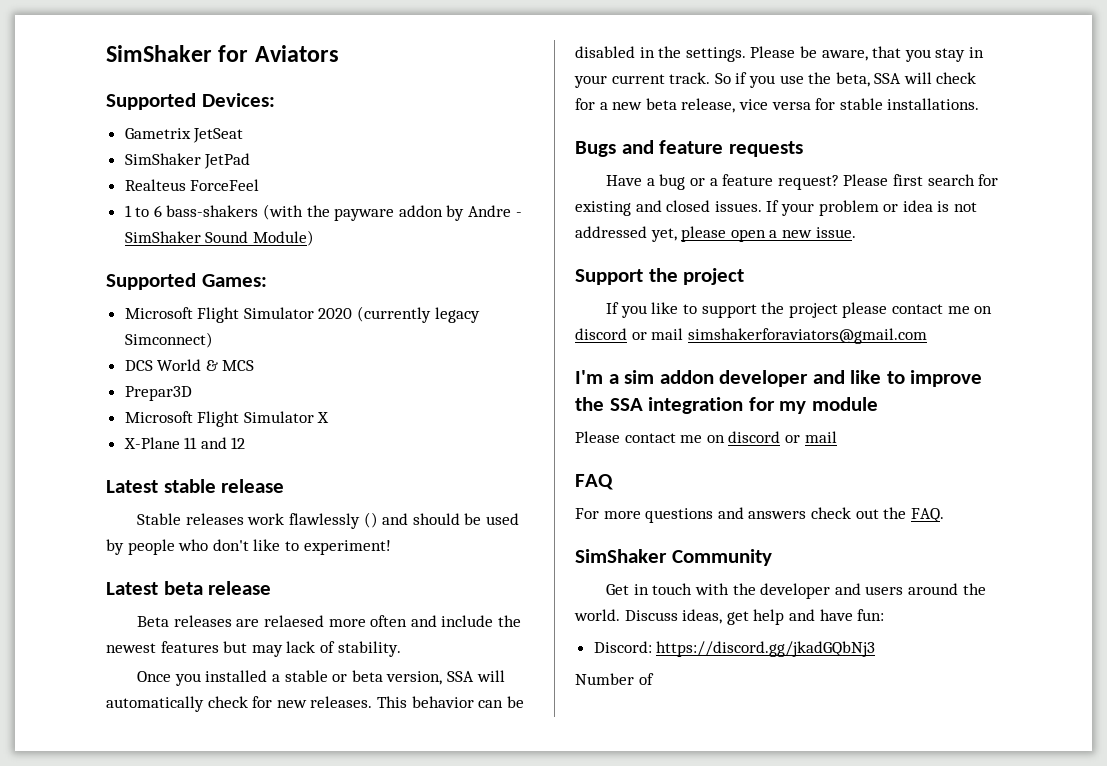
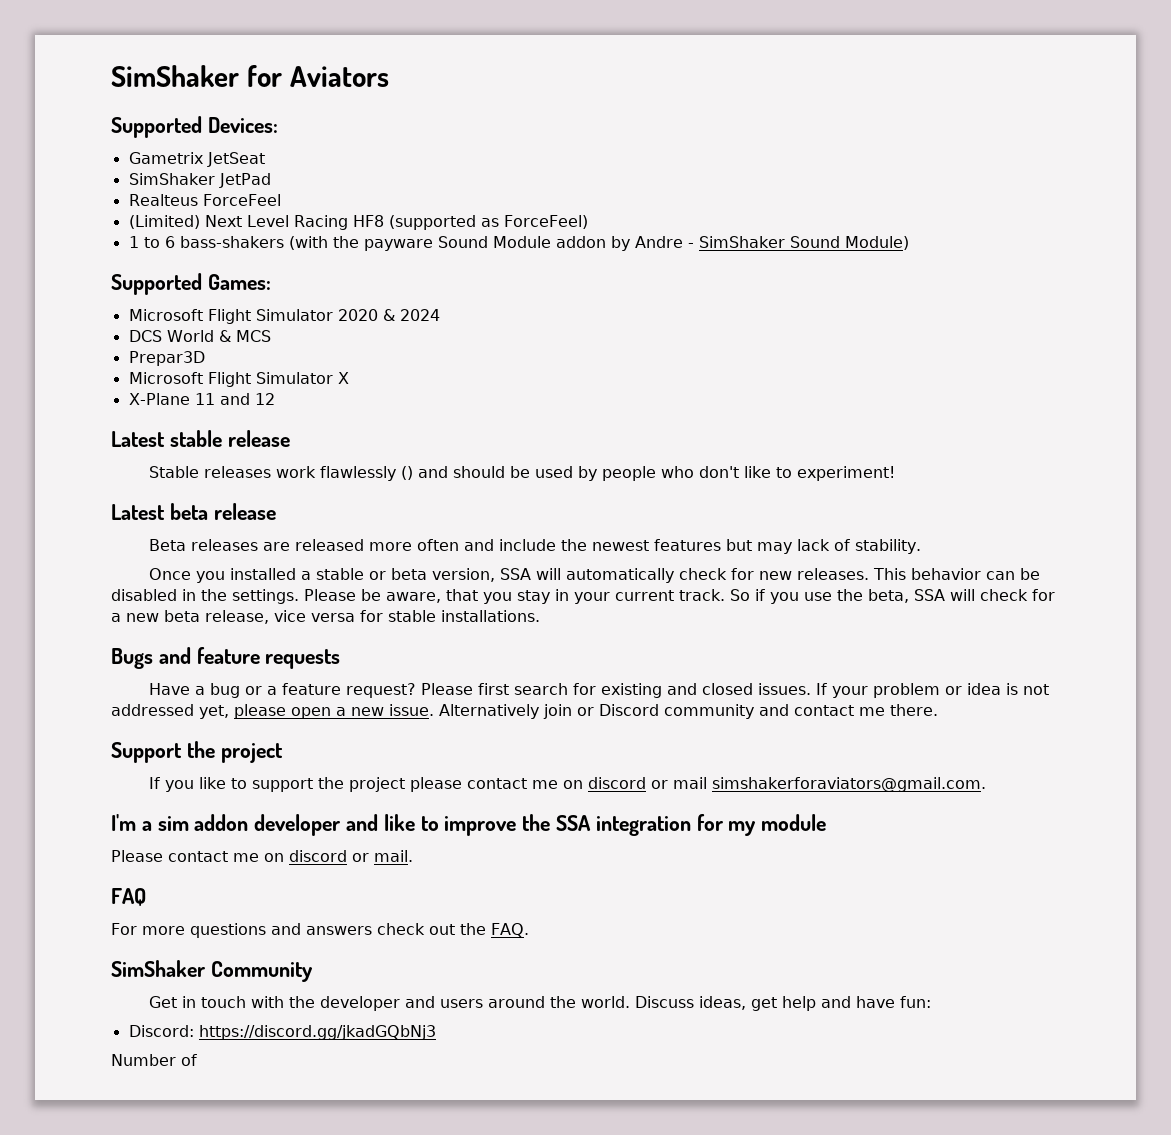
(260, 185) none -> [128,215,588,230] // (Limited) Next Level Racing HF8 (supported as ForceFeel)
(395, 214) none -> [437,236,551,248] Sound Module
[357,306,480,323] [124,332,213,348] (currently legacy Simconnect) -> [382,309,440,321] & 2024
[263,615,324,627] relaesed -> [295,539,365,551] released
(856, 232) none -> [439,704,938,719] Alternatively join or Discord community and contact me there.
[687,328,927,344] simshakerforaviators@gmail.com -> [712,777,987,792] simshakerforaviators@gmail.com.
[804,431,837,443] mail -> [374,850,413,862] mail.

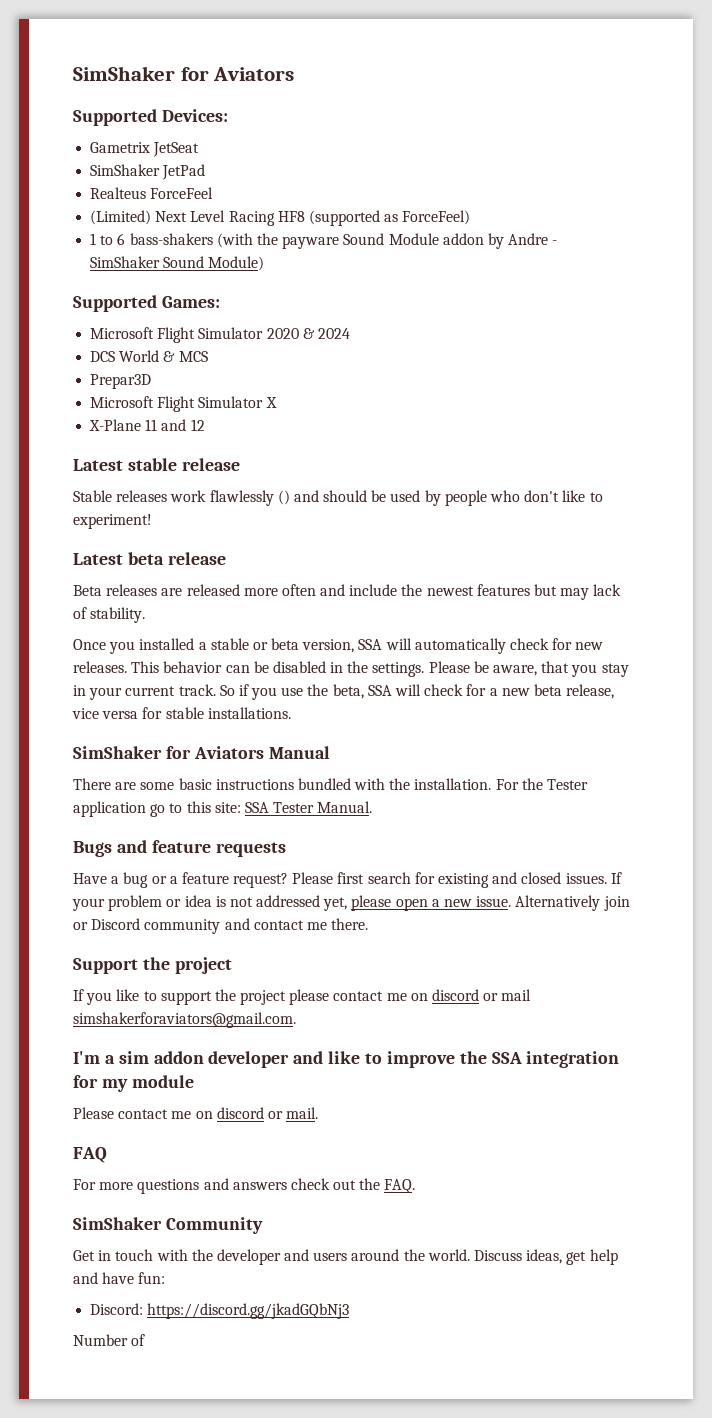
(540, 616) none -> [73,746,330,759] [73,778,589,790] [73,801,373,817] // SimShaker for Aviators Manual // There are some basic instructions bundled with the installation. For the Tester application go to this site: SSA Tester Manual.

